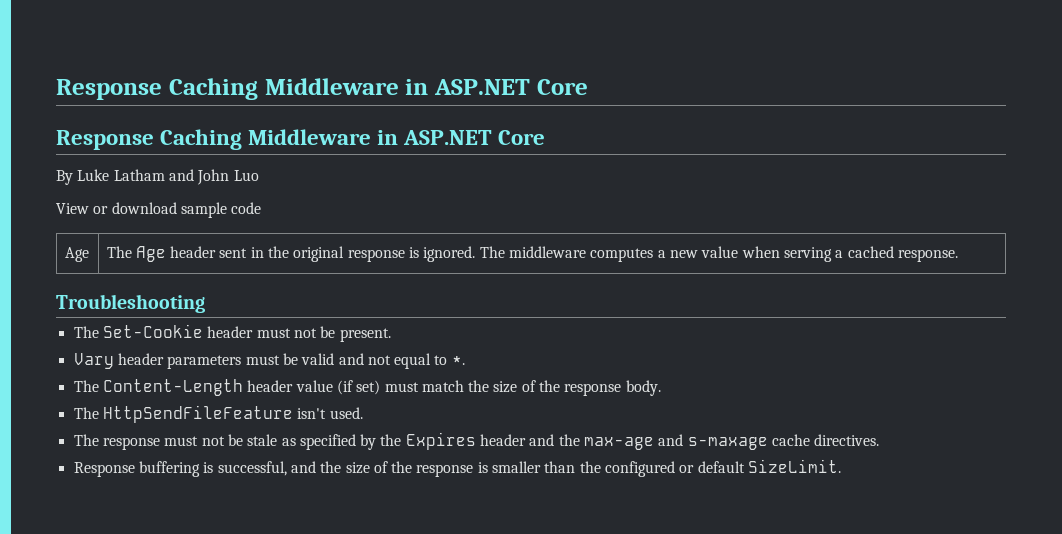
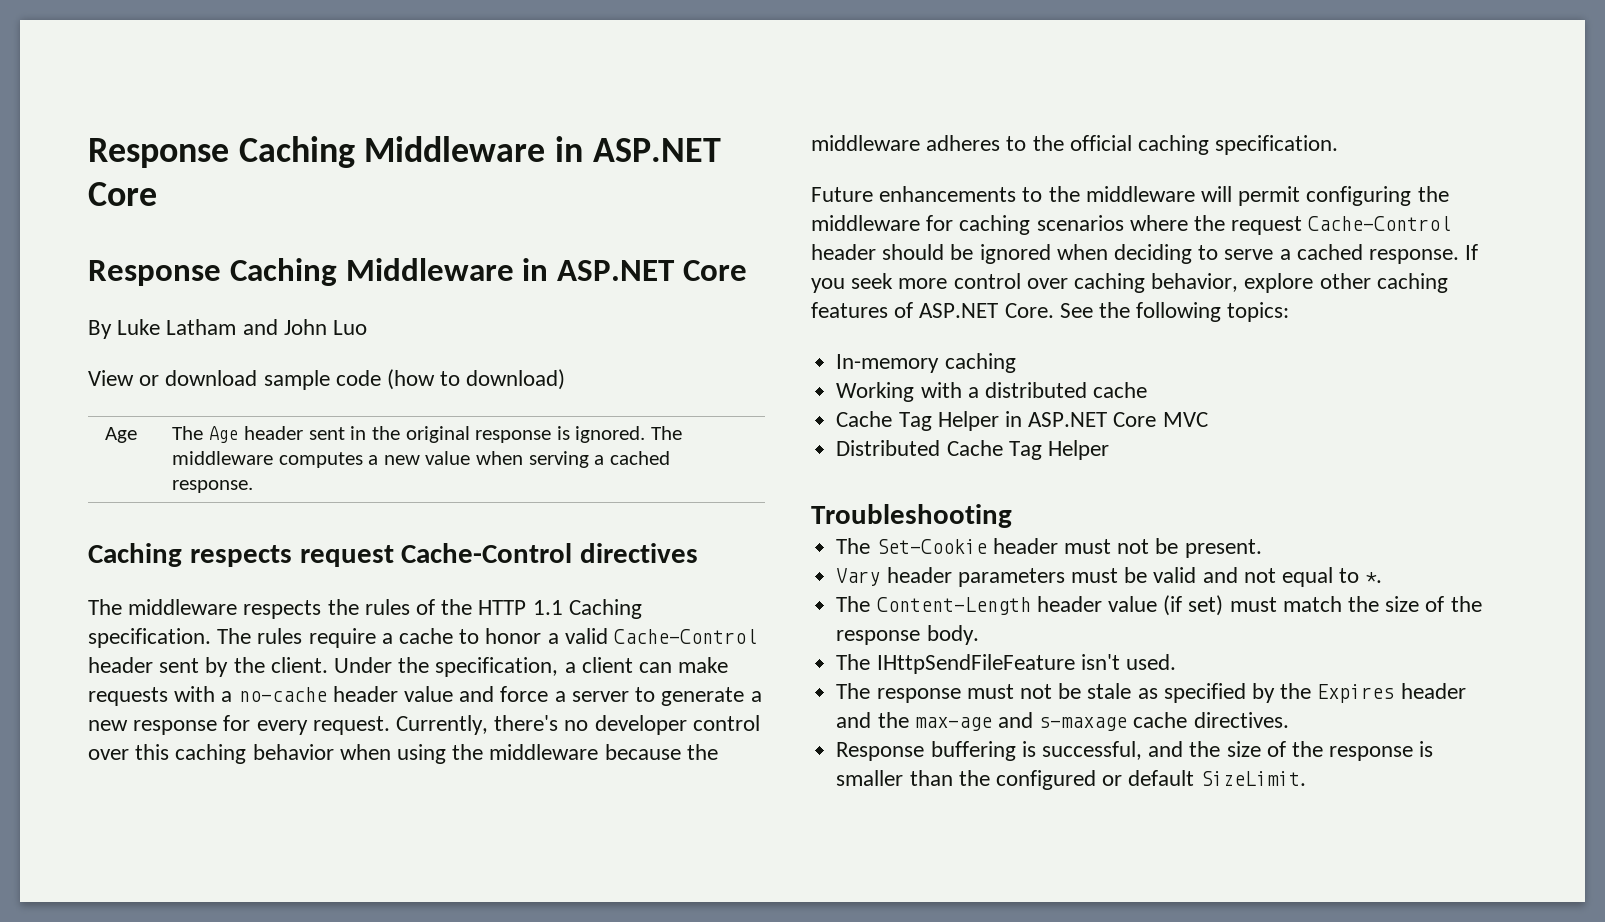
(262, 208) none -> [387,369,566,390] (how to download)
(958, 255) none -> [88,543,699,567] [88,599,642,619] [88,628,758,648] [88,657,729,677] [88,686,762,706] [88,715,760,735] [88,744,718,764] [811,135,1339,155] [811,186,1449,206] [811,215,1452,235] [811,244,1479,264] [811,273,1448,293] [811,302,1290,322] [836,353,1016,373] [836,382,1148,402] [836,411,1208,431] [836,440,1109,460] // Caching respects request Cache-Control directives // The middleware respects the rules of the HTTP 1.1 Caching specification. The rules require a cache to honor a valid Cache-Control header sent by the client. Under the specification, a client can make requests with a no-cache header value and force a server to generate a new response for every request. Currently, there's no developer control over this caching behavior when using the middleware because the middleware adheres to the official caching specification. // Future enhancements to the middleware will permit configuring the middleware for caching scenarios where the request Cache-Control header should be ignored when deciding to serve a cached response. If you seek more control over caching behavior, explore other caching features of ASP.NET Core. See the following topics: // In-memory caching // Working with a distributed cache // Cache Tag Helper in ASP.NET Core MVC // Distributed Cache Tag Helper
[102,405,293,423] HttpSendFileFeature -> [876,654,1075,674] IHttpSendFileFeature

